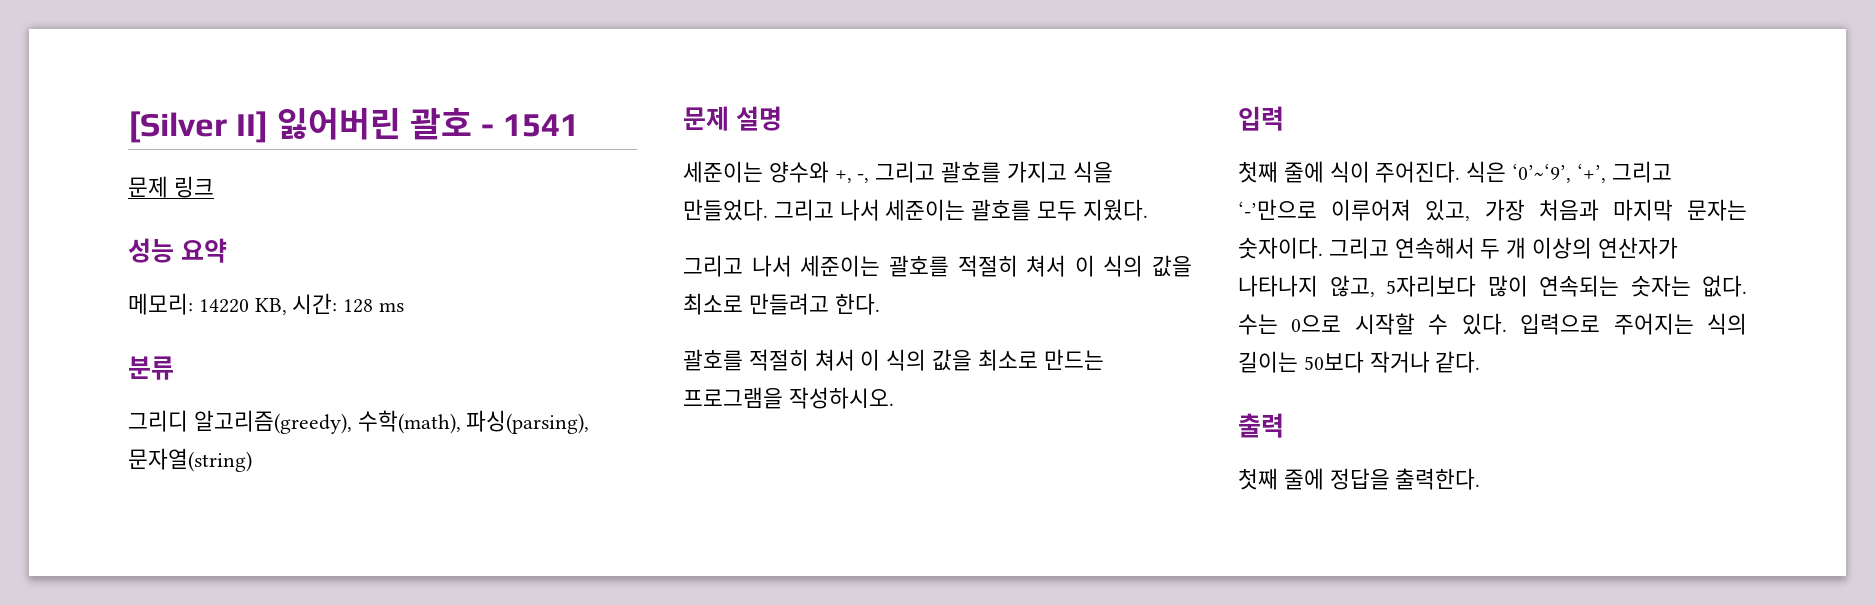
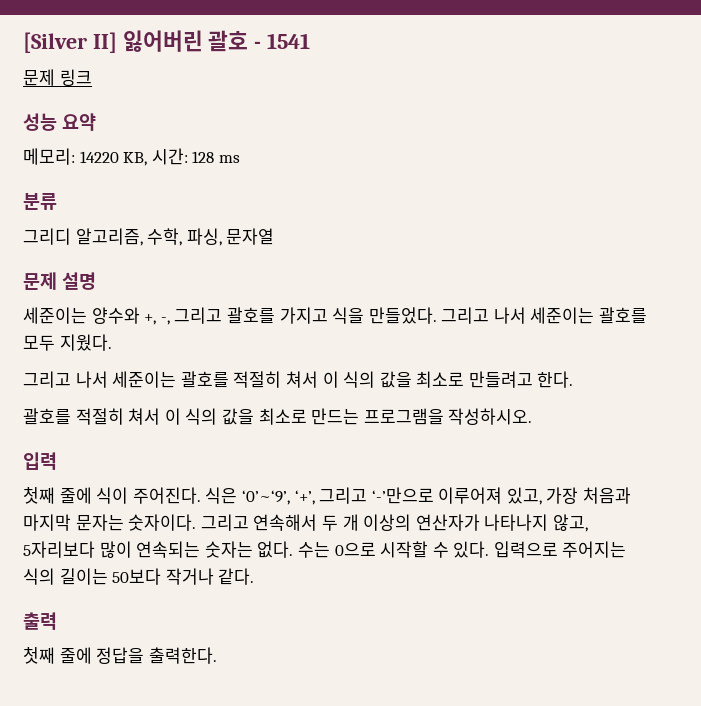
[193,410,590,434] [128,448,252,472] 알고리즘(greedy), 수학(math), 파싱(parsing), 문자열(string) -> [75,228,275,246] 알고리즘, 수학, 파싱, 문자열

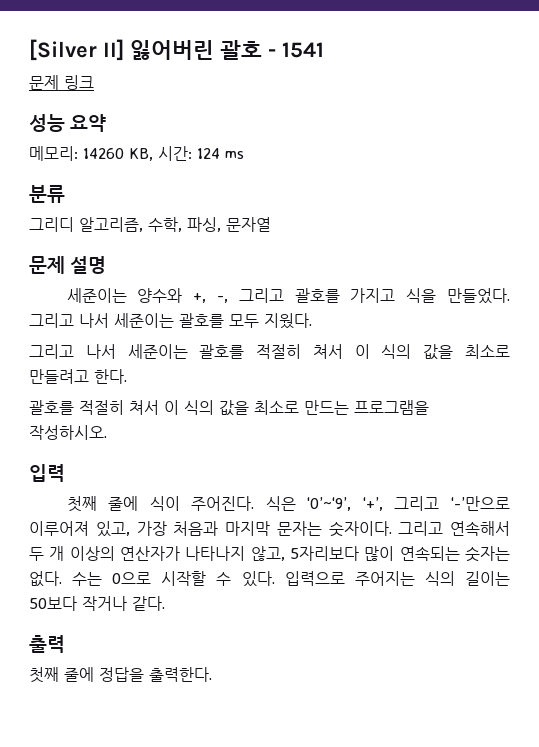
[79,151,119,163] 14220 -> [83,148,124,159] 14260
[192,151,215,163] 128 -> [197,148,220,159] 124

